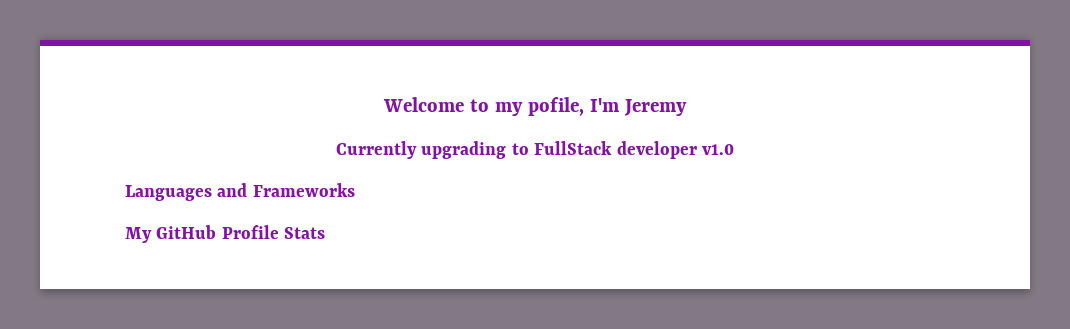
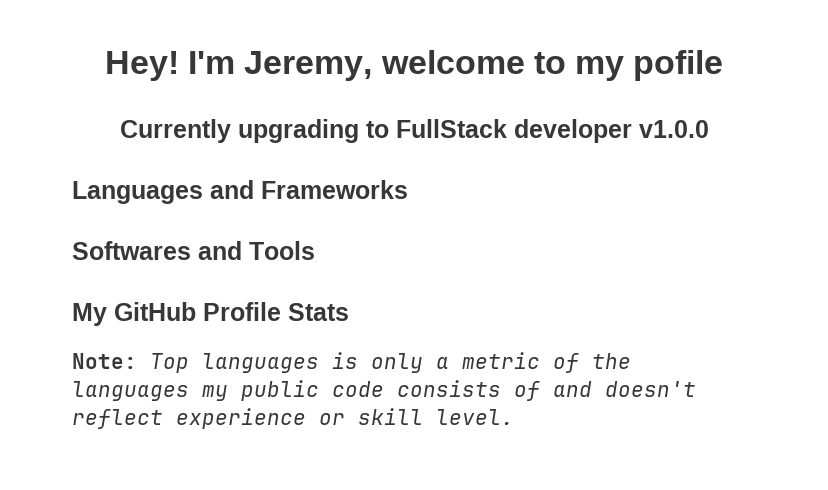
[383,97,687,116] Welcome to my pofile, I'm Jeremy -> [104,50,724,81] Hey! I'm Jeremy, welcome to my pofile
[701,144,734,155] v1.0 -> [638,120,709,138] v1.0.0
(355, 190) none -> [72,241,315,260] // Softwares and Tools
(326, 233) none -> [72,352,631,373] [72,380,696,401] [72,408,514,429] // Note: Top languages is only a metric of the languages my public code consists of and doesn't reflect experience or skill level.

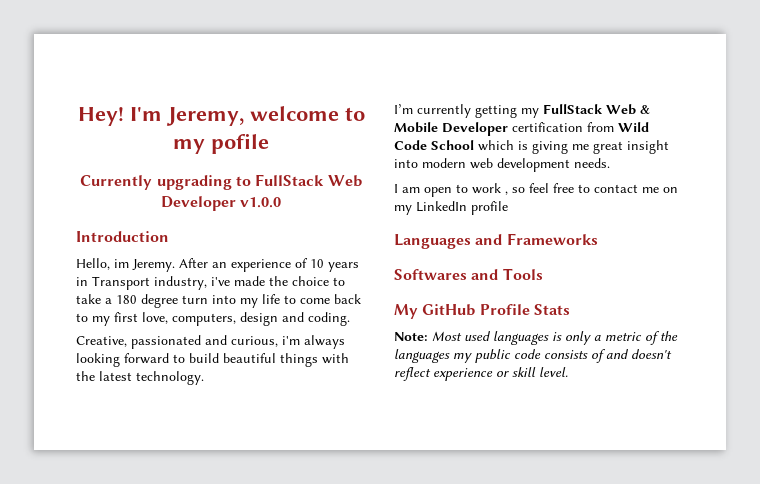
[513,119,632,143] developer -> [327,175,362,187] [160,196,236,211] Web Developer
(709, 129) none -> [76,231,169,242] [76,258,359,272] [76,276,345,290] [76,294,361,308] [76,312,350,326] [76,335,345,349] [76,353,349,367] [76,371,204,385] [394,104,650,118] [394,122,649,136] [394,140,669,154] [394,158,610,172] [394,183,678,197] [394,201,508,215] // Introduction // Hello, im Jeremy. After an experience of 10 years in Transport industry, i've made the choice to take a 180 degree turn into my life to come back to my first love, computers, design and coding. // Creative, passionated and curious, i'm always looking forward to build beautiful things with the latest technology. // I’m currently getting my FullStack Web & Mobile Developer certification from Wild Code School which is giving me great insight into modern web development needs. // I am open to work , so feel free to contact me on my LinkedIn profile
[150,353,189,373] Top -> [432,331,491,341] Most used

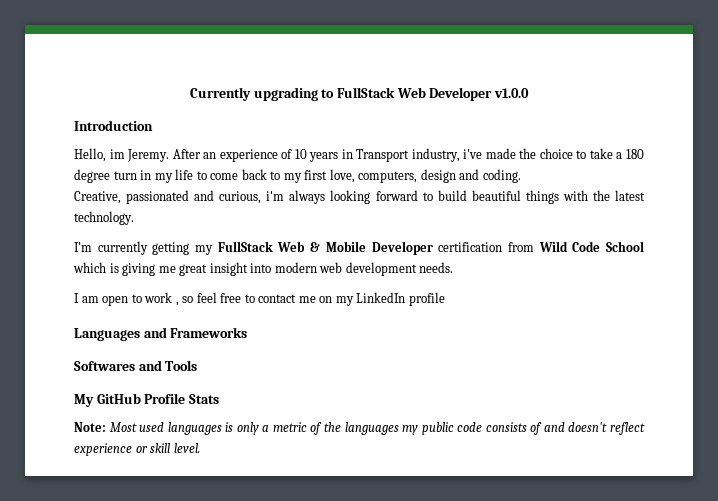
[77,106,365,126] [173,133,269,154] Hey! I'm Jeremy, welcome to my pofile // -> (190, 94) none
[212,295,236,304] into -> [140,170,152,180] in

